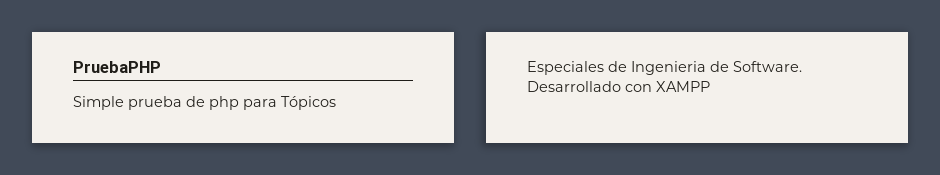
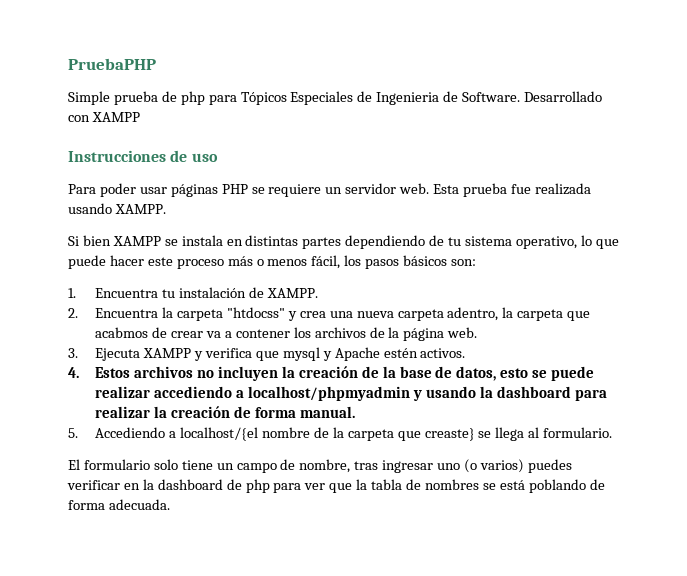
(710, 86) none -> [68,150,218,162] [68,183,591,197] [68,203,166,214] [68,235,619,249] [68,255,477,269] [68,287,318,298] [68,307,591,321] [95,327,478,341] [68,347,466,361] [68,366,595,381] [95,386,607,401] [95,406,355,418] [68,427,613,441] [68,459,572,473] [67,479,605,493] [68,499,170,510] // Instrucciones de uso // Para poder usar páginas PHP se requiere un servidor web. Esta prueba fue realizada usando XAMPP. // Si bien XAMPP se instala en distintas partes dependiendo de tu sistema operativo, lo que puede hacer este proceso más o menos fácil, los pasos básicos son: // 1. Encuentra tu instalación de XAMPP. // 2. Encuentra la carpeta "htdocss" y crea una nueva carpeta adentro, la carpeta que acabmos de crear va a contener los archivos de la página web. // 3. Ejecuta XAMPP y verifica que mysql y Apache estén activos. // 4. Estos archivos no incluyen la creación de la base de datos, esto se puede realizar accediendo a localhost/phpmyadmin y usando la dashboard para realizar la creación de forma manual. // 5. Accediendo a localhost/{el nombre de la carpeta que creaste} se llega al formulario. // El formulario solo tiene un campo de nombre, tras ingresar uno (o varios) puedes verificar en la dashboard de php para ver que la tabla de nombres se está poblando de forma adecuada.

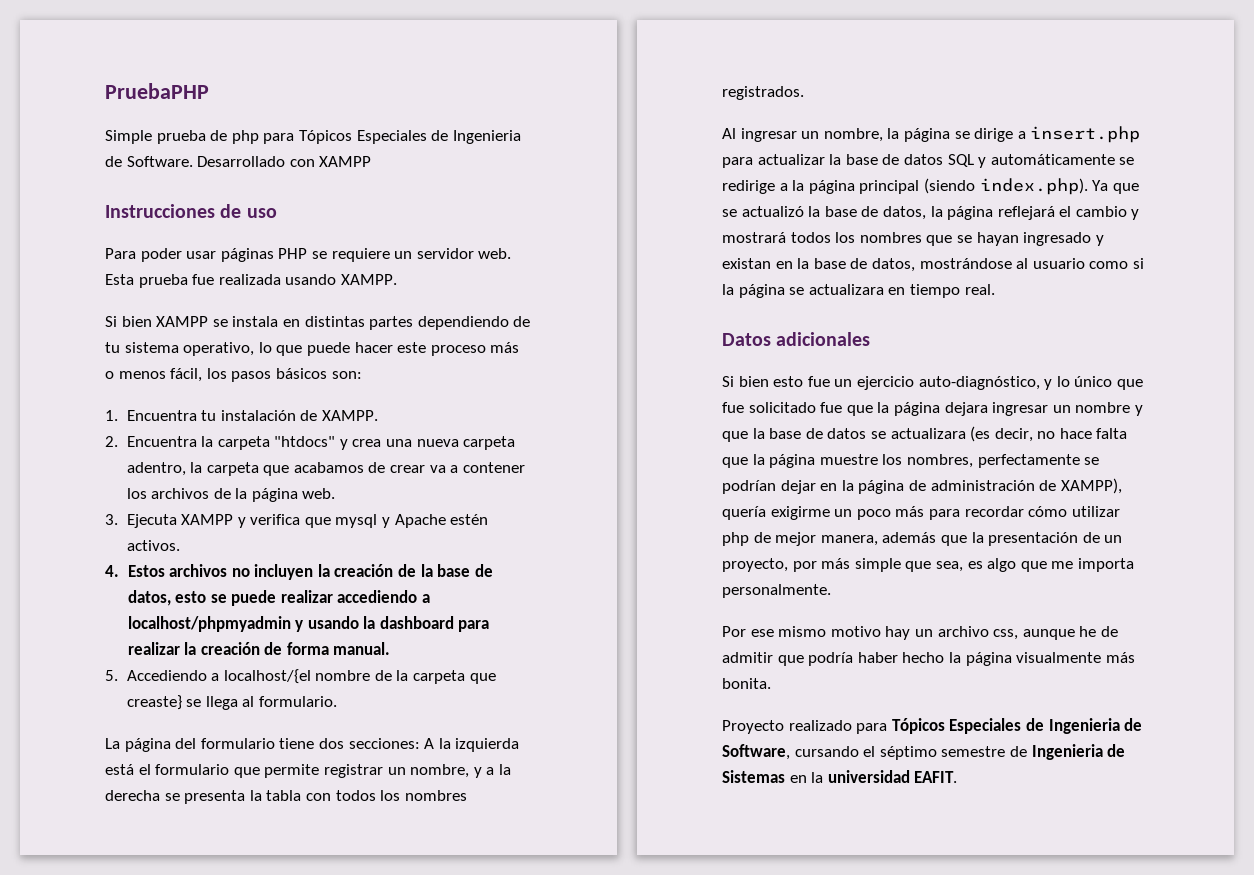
[226,307,285,318] "htdocss" -> [274,436,336,447] "htdocs"
[95,327,149,338] acabmos -> [293,462,364,473] acabamos
[68,459,572,473] [67,479,605,493] [68,499,170,510] El formulario solo tiene un campo de nombre, tras ingresar uno (o varios) puedes verificar en la dashboard de php para ver que la tabla de nombres se está poblando de forma adecuada. -> [105,738,520,752] [105,764,511,778] [105,790,467,804] [722,86,804,100] [722,126,1141,143] [722,154,1135,168] [722,178,1139,195] [722,206,1140,220] [722,232,1104,246] [722,258,1144,272] [722,284,995,298] [722,332,871,346] [722,376,1143,390] [722,402,1143,416] [722,426,1128,442] [722,454,1100,468] [722,478,1122,494] [722,506,1120,520] [722,532,1123,546] [722,558,1134,572] [722,584,831,598] [722,626,1118,640] [722,652,1135,666] [722,678,771,689] [722,718,1143,734] [722,744,1126,760] [722,770,958,783] La página del formulario tiene dos secciones: A la izquierda está el formulario que permite registrar un nombre, y a la derecha se presenta la tabla con todos los nombres registrados. // Al ingresar un nombre, la página se dirige a insert.php para actualizar la base de datos SQL y automáticamente se redirige a la página principal (siendo index.php). Ya que se actualizó la base de datos, la página reflejará el cambio y mostrará todos los nombres que se hayan ingresado y existan en la base de datos, mostrándose al usuario como si la página se actualizara en tiempo real. // Datos adicionales // Si bien esto fue un ejercicio auto-diagnóstico, y lo único que fue solicitado fue que la página dejara ingresar un nombre y que la base de datos se actualizara (es decir, no hace falta que la página muestre los nombres, perfectamente se podrían dejar en la página de administración de XAMPP), quería exigirme un poco más para recordar cómo utilizar php de mejor manera, además que la presentación de un proyecto, por más simple que sea, es algo que me importa personalmente. // Por ese mismo motivo hay un archivo css, aunque he de admitir que podría haber hecho la página visualmente más bonita. // Proyecto realizado para Tópicos Especiales de Ingenieria de Software, cursando el séptimo semestre de Ingenieria de Sistemas en la universidad EAFIT.

